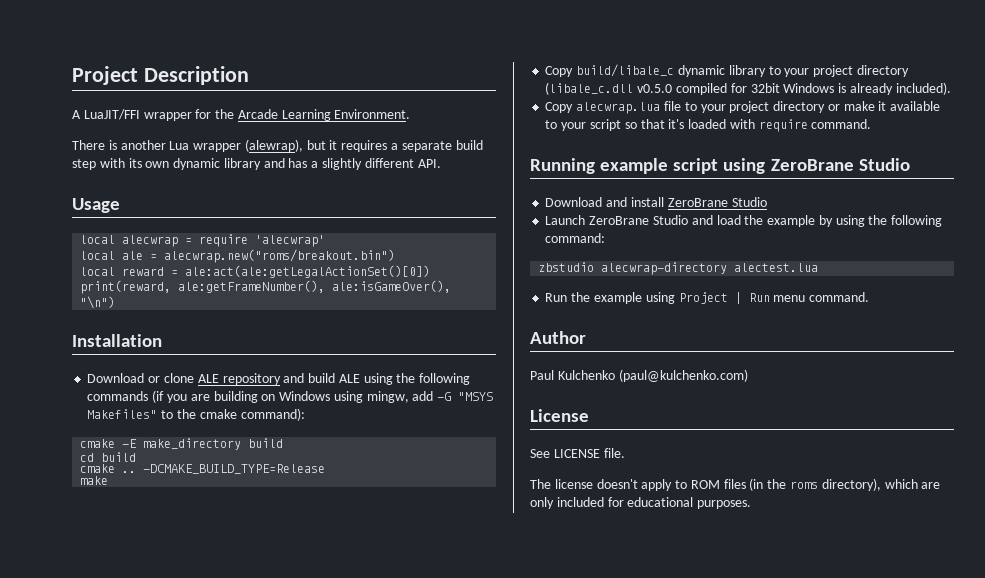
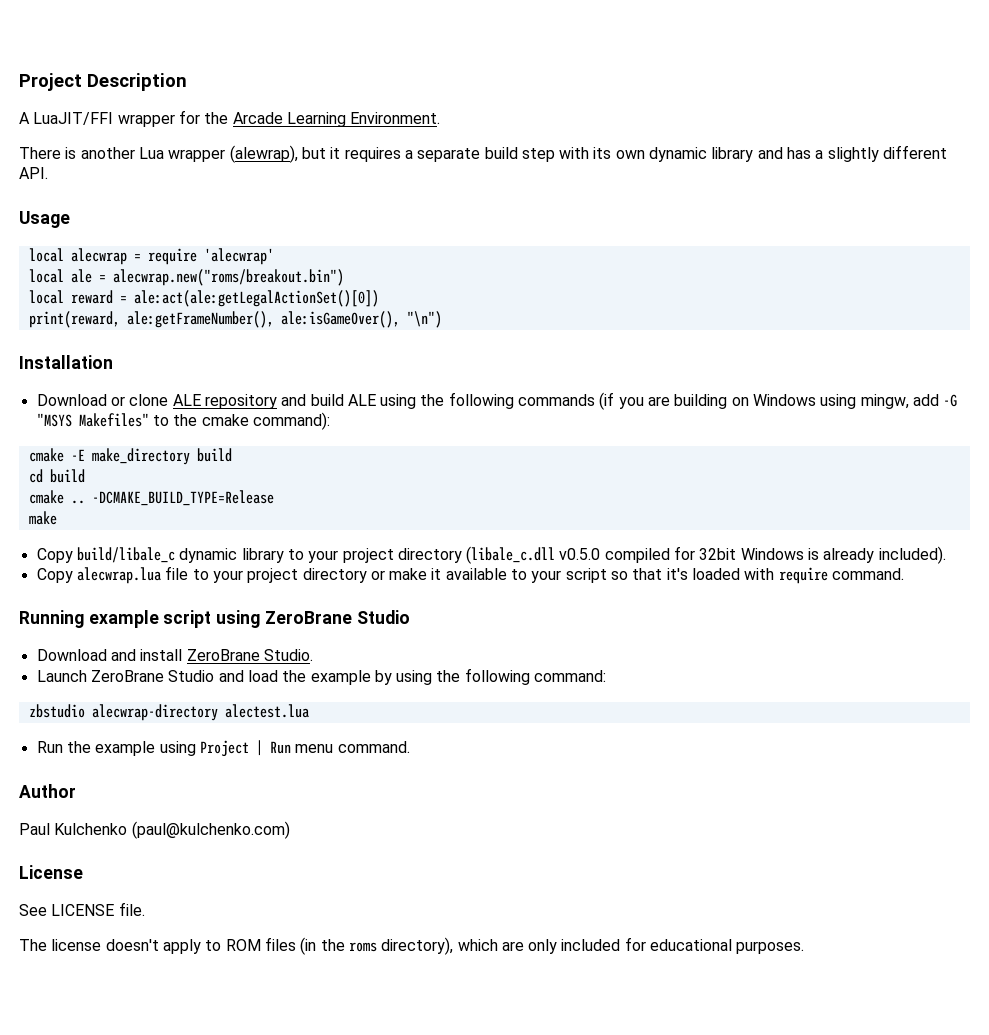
[731,197,767,207] Studio -> [263,649,313,661] Studio.

